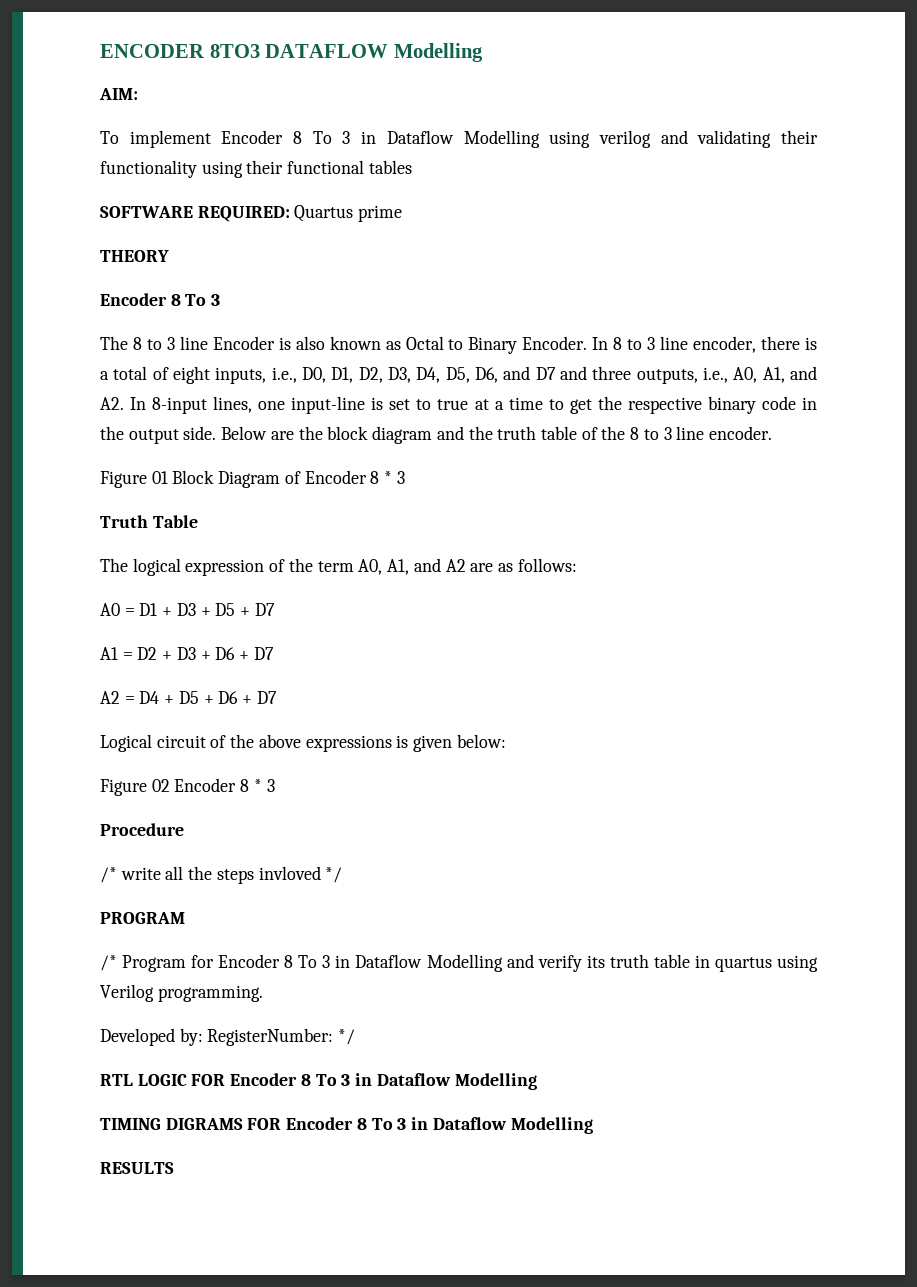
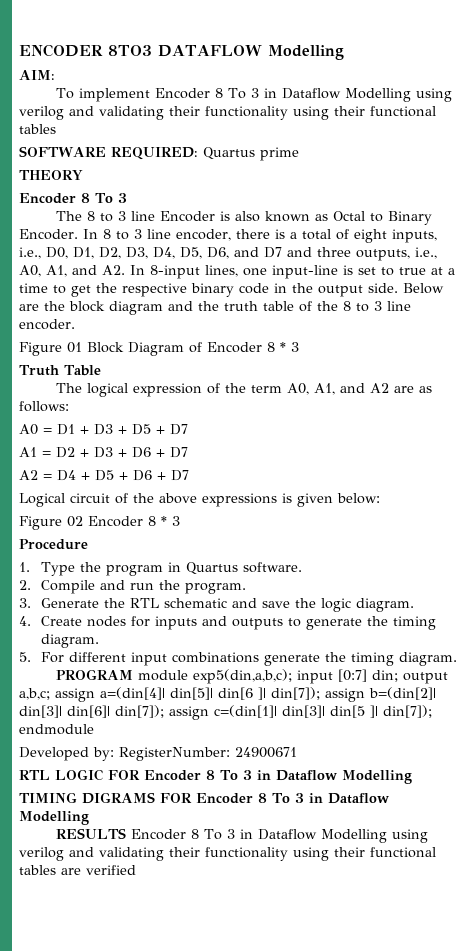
[100,866,343,884] [100,912,185,924] [100,954,818,972] [100,984,263,1002] /* write all the steps invloved */ // PROGRAM // /* Program for Encoder 8 To 3 in Dataflow Modelling and verify its truth table in quartus using Verilog programming. -> [19,562,302,576] [19,580,246,594] [19,598,414,612] [19,616,436,630] [40,634,99,648] [19,652,457,666] [56,669,449,684] [19,687,436,702] [19,705,432,720] [19,724,94,735] 1. Type the program in Quartus software. // 2. Compile and run the program. // 3. Generate the RTL schematic and save the logic diagram. // 4. Create nodes for inputs and outputs to generate the timing diagram. // 5. For different input combinations generate the timing diagram. // PROGRAM module exp5(din,a,b,c); input [0:7] din; output a,b,c; assign a=(din[4]| din[5]| din[6 ]| din[7]); assign b=(din[2]| din[3]| din[6]| din[7]); assign c=(din[1]| din[3]| din[5 ]| din[7]); endmodule
[338,1029,356,1045] */ -> [235,747,297,758] 24900671
(174, 1168) none -> [131,829,429,843] [19,847,436,861] [19,865,136,875] Encoder 8 To 3 in Dataflow Modelling using verilog and validating their functionality using their functional tables are verified

